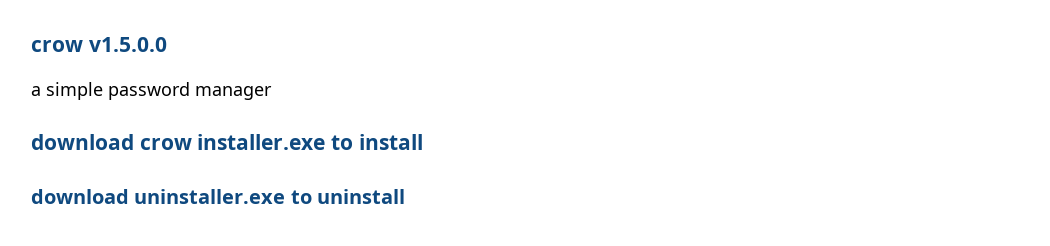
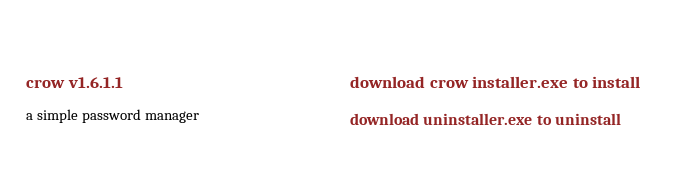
[31,37,167,52] crow v1.5.0.0 -> [26,77,123,88] crow v1.6.1.1

